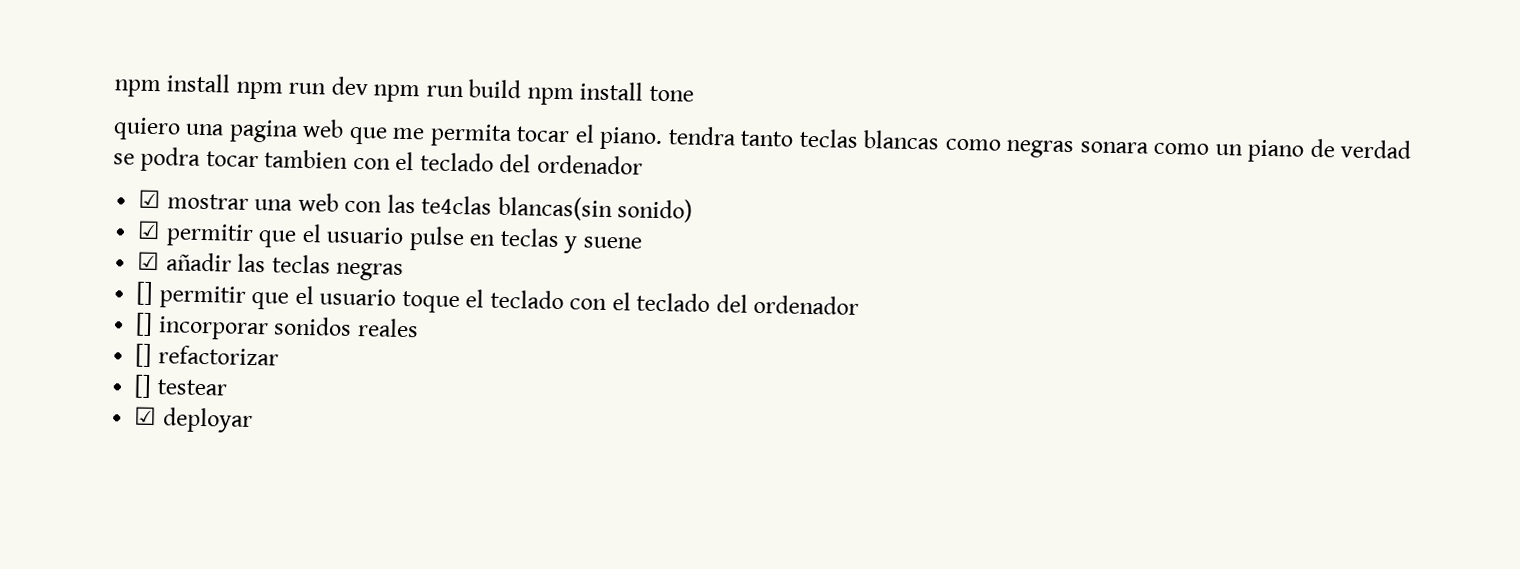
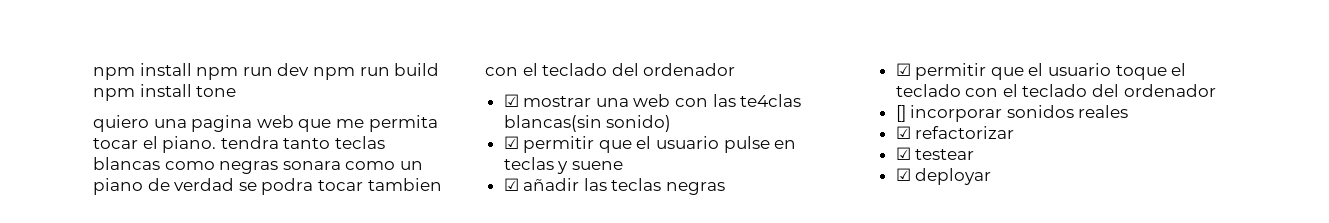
[136,281,154,306] [] -> [895,63,911,76] ☑
[135,343,153,368] [] -> [895,126,911,139] ☑
[134,374,153,399] [] -> [895,147,911,160] ☑

